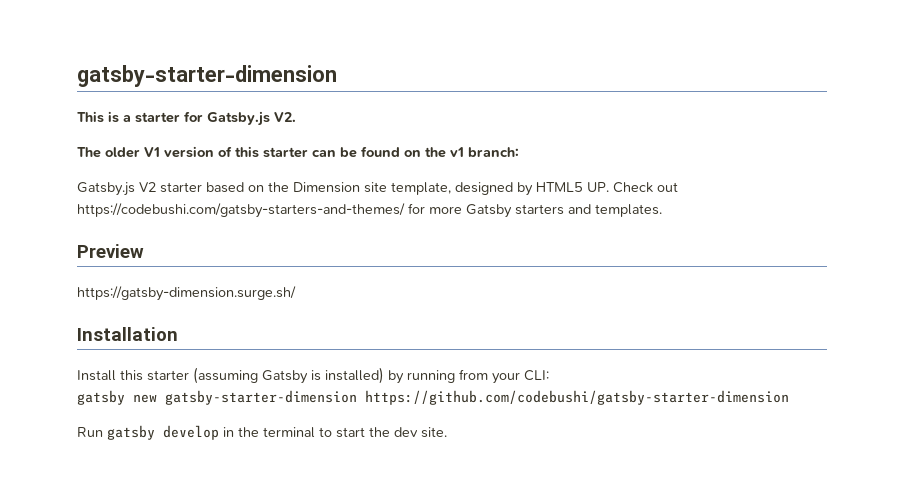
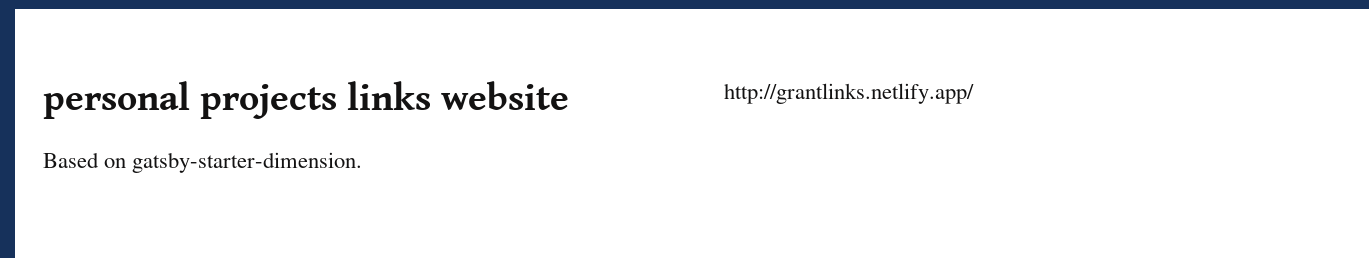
[77,65,337,87] [77,111,296,126] [77,146,519,158] [77,182,678,196] [77,203,662,218] [77,244,144,258] [77,286,296,301] [77,327,178,341] [77,367,549,384] [77,390,789,405] [77,425,447,440] gatsby-starter-dimension // This is a starter for Gatsby.js V2. // The older V1 version of this starter can be found on the v1 branch: // Gatsby.js V2 starter based on the Dimension site template, designed by HTML5 UP. Check out https://codebushi.com/gatsby-starters-and-themes/ for more Gatsby starters and templates. // Preview // https://gatsby-dimension.surge.sh/ // Installation // Install this starter (assuming Gatsby is installed) by running from your CLI: // gatsby new gatsby-starter-dimension https://github.com/codebushi/gatsby-starter-dimension // Run gatsby develop in the terminal to start the dev site. -> [43,81,570,119] [43,152,363,173] [724,83,974,104] personal projects links website // Based on gatsby-starter-dimension. // http://grantlinks.netlify.app/

